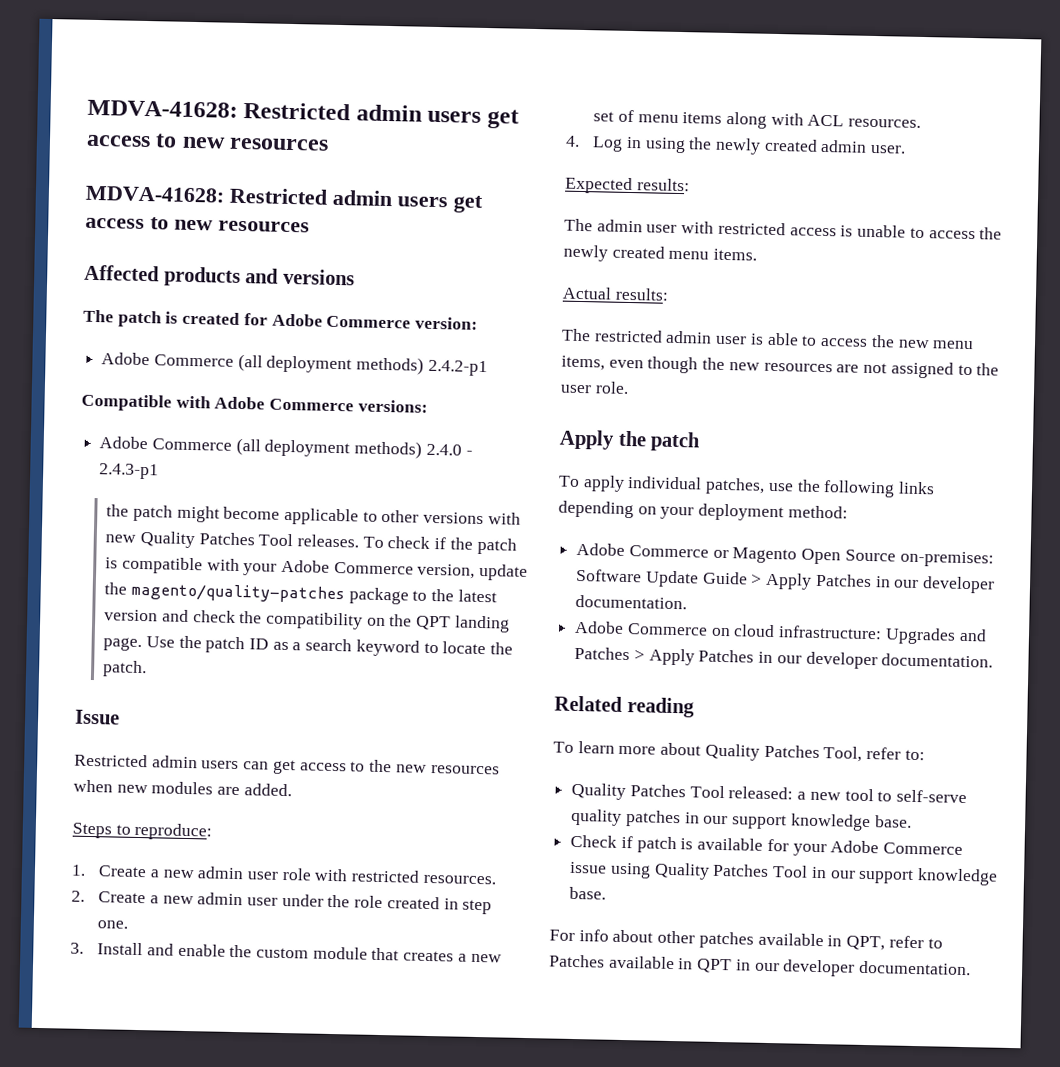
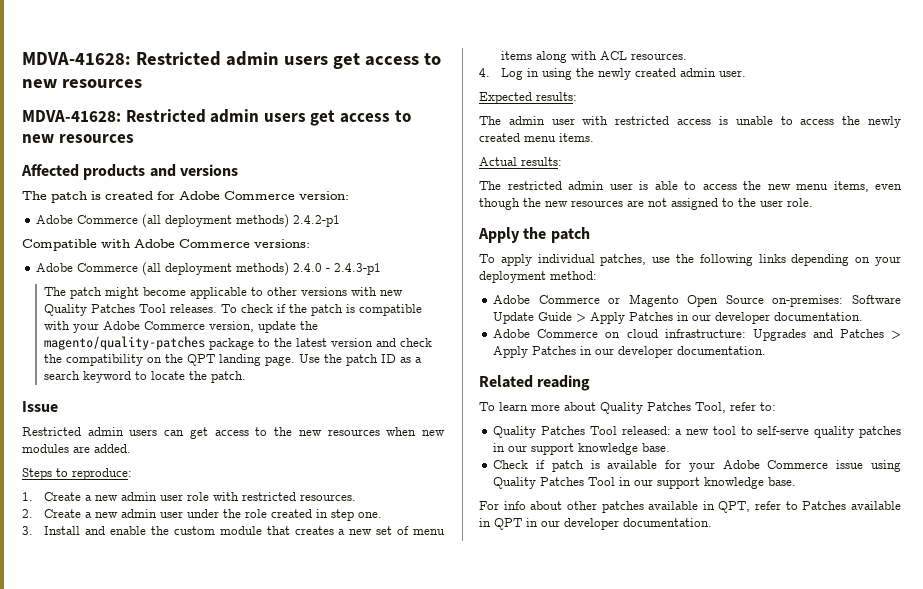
[106,504,130,517] the -> [44,287,67,296] The

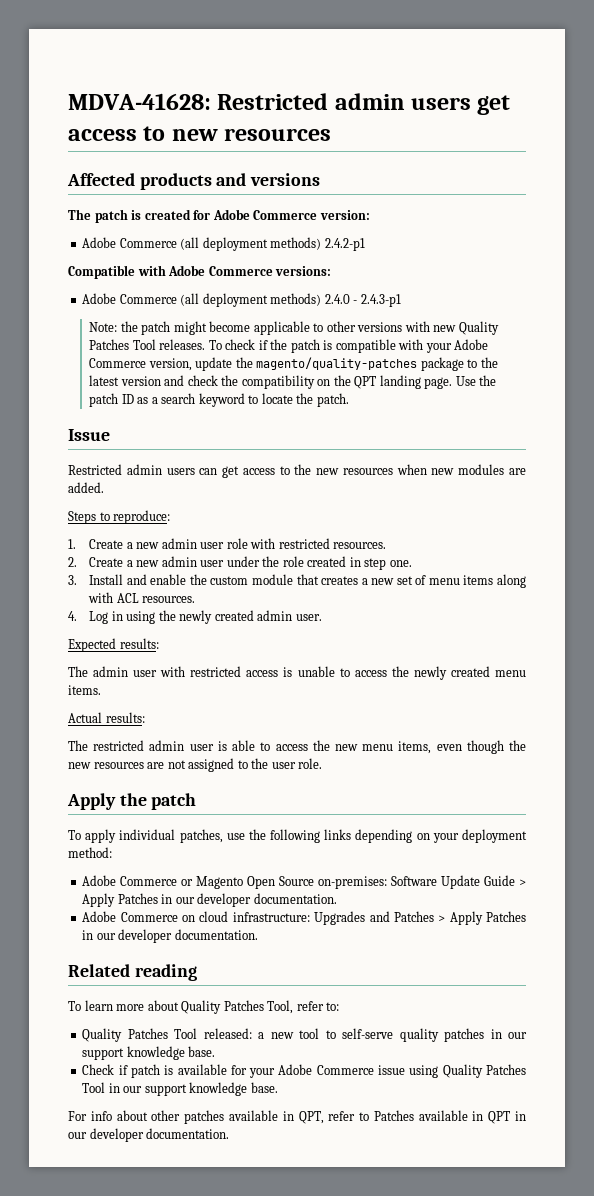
[22,51,441,69] [22,79,142,88] [22,109,411,126] [22,134,134,143] MDVA-41628: Restricted admin users get access to new resources // MDVA-41628: Restricted admin users get access to new resources -> [68,93,511,115] [68,126,332,141] MDVA-41628: Restricted admin users get access to new resources
[44,287,67,296] The -> [89,321,138,332] Note: the

